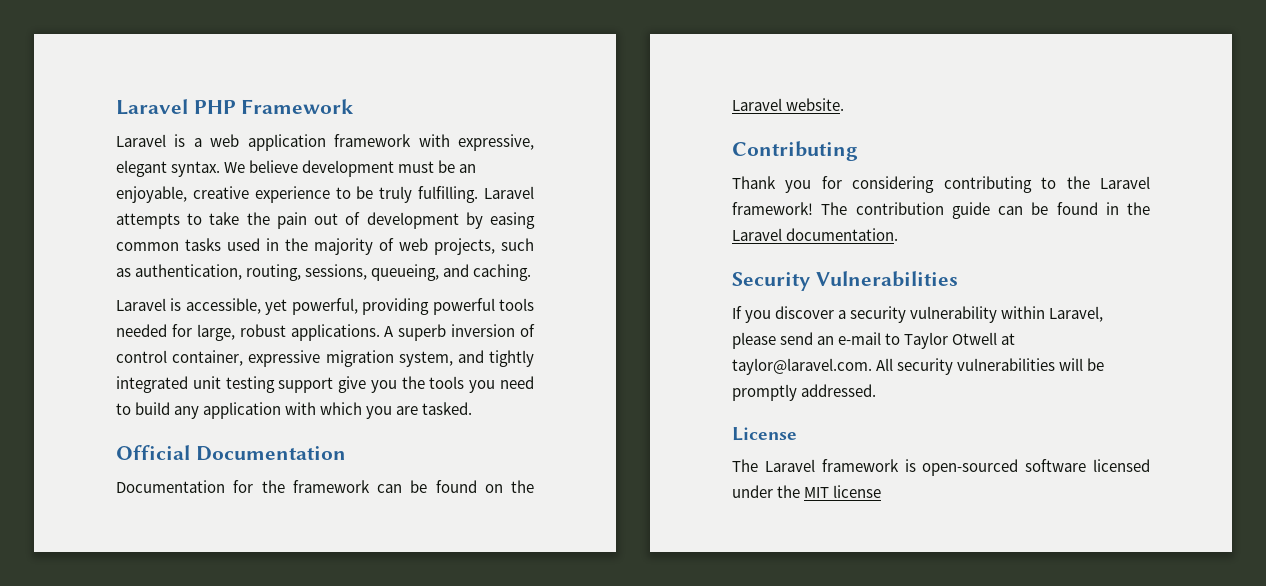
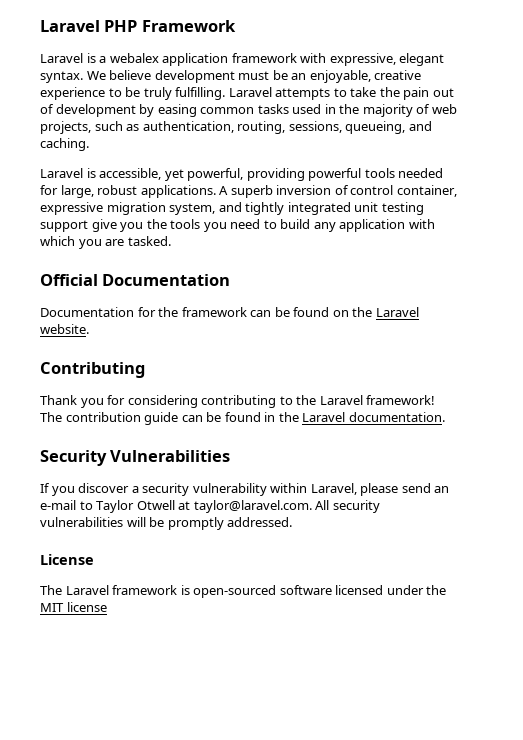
[210,134,240,147] web -> [109,53,159,63] webalex

